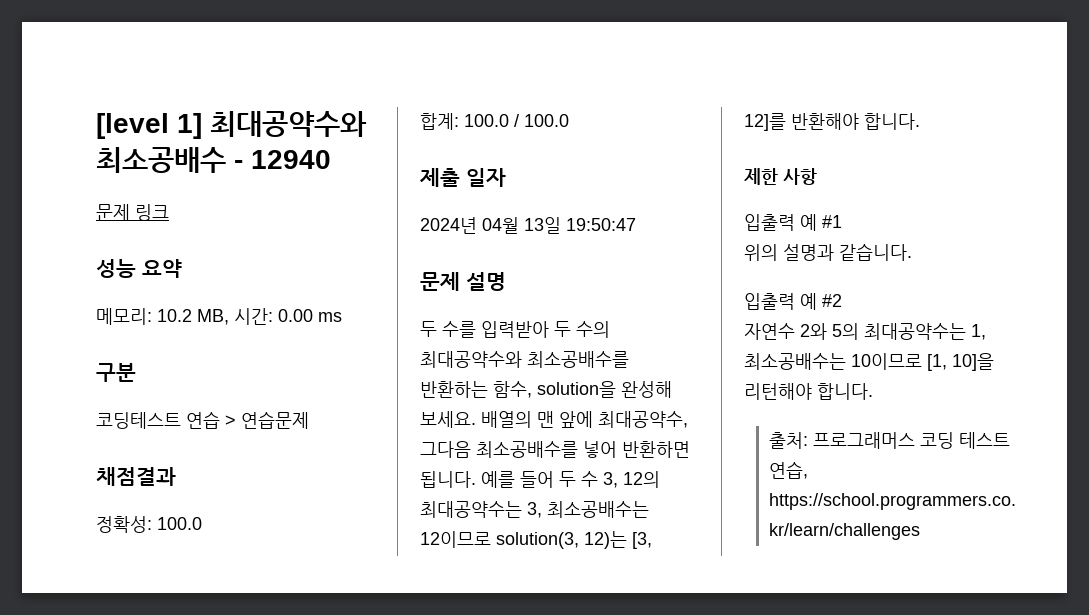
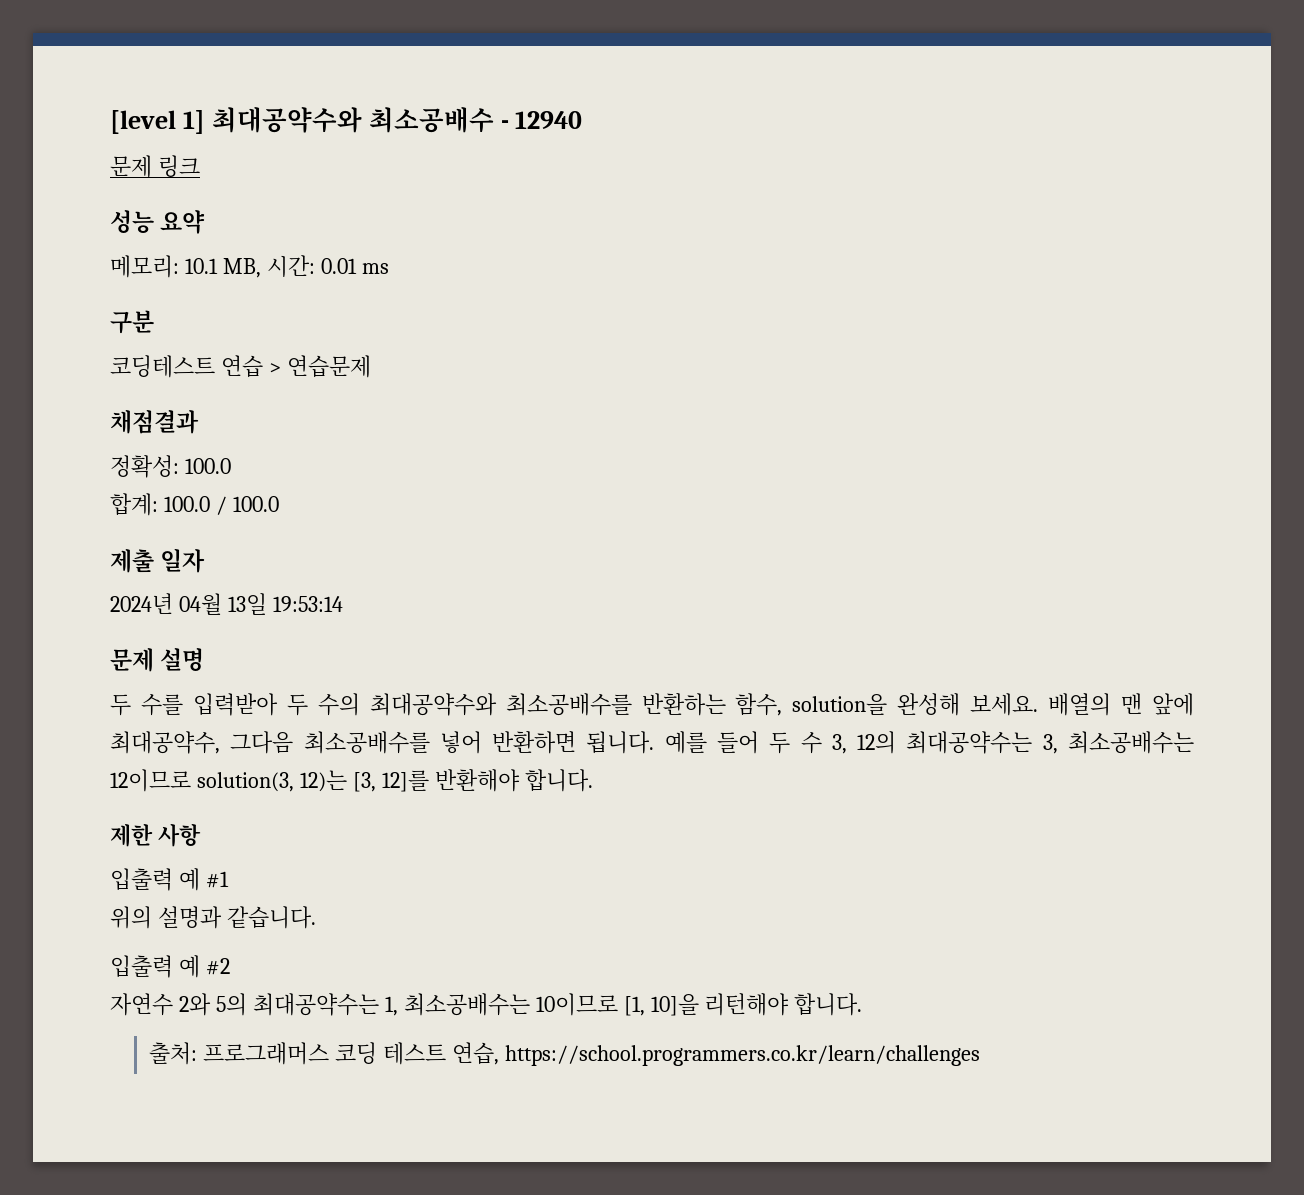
[157,309,192,322] 10.2 -> [184,258,218,274] 10.1
[278,309,313,322] 0.00 -> [320,258,357,274] 0.01
[566,218,636,231] 19:50:47 -> [272,596,343,612] 19:53:14

